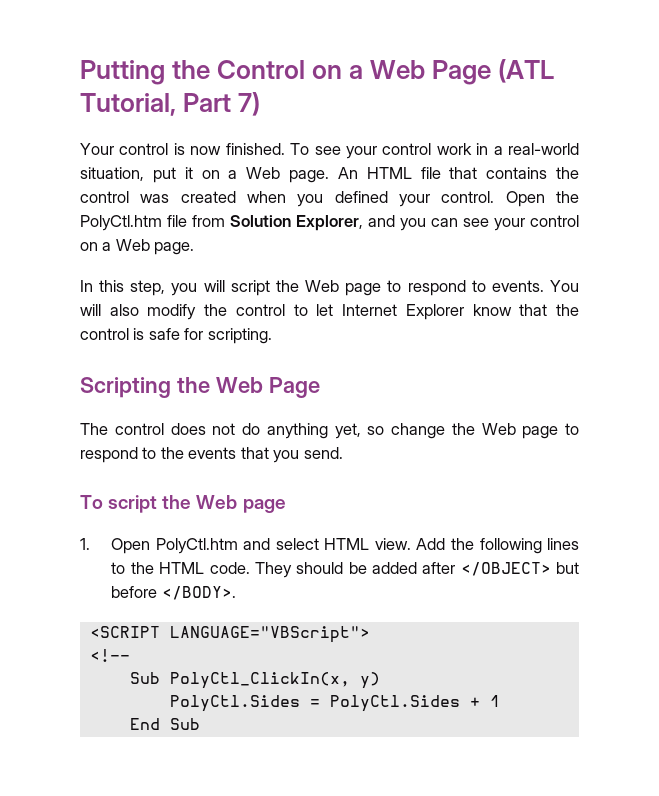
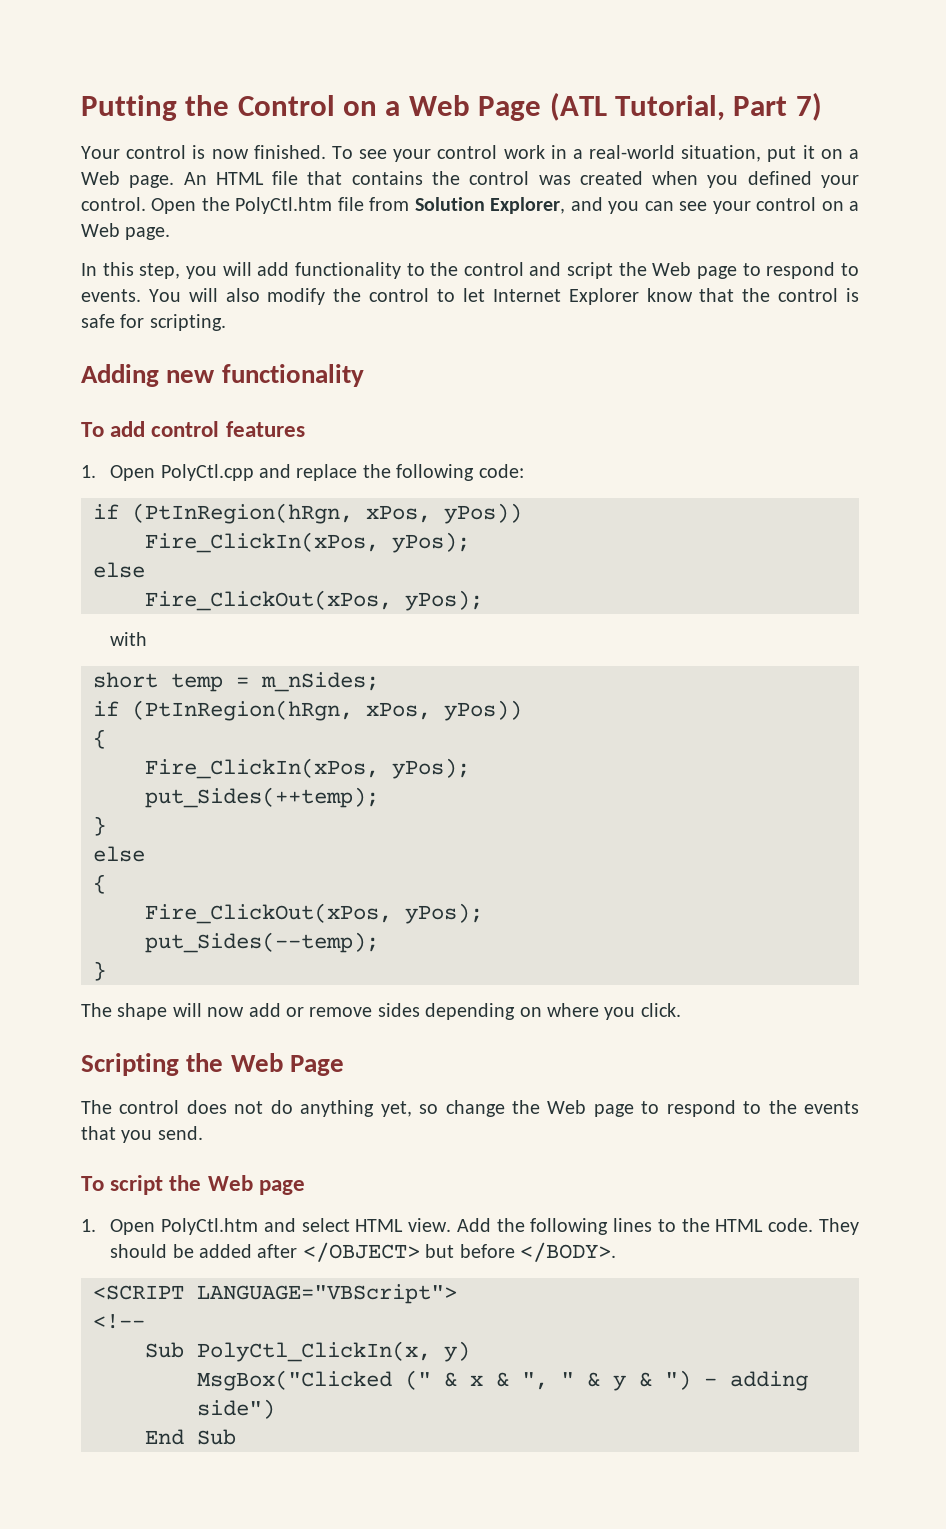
(225, 286) none -> [257,262,562,279] add functionality to the control and
(272, 336) none -> [81,364,364,387] [81,421,305,437] [81,464,524,481] [93,503,522,524] [145,532,470,553] [93,562,145,578] [145,590,483,611] [110,632,148,646] [93,672,379,692] [93,700,522,721] [93,729,106,749] [145,758,470,779] [145,787,379,808] [93,816,106,836] [93,846,145,862] [93,874,106,894] [145,903,483,924] [145,932,379,953] [93,961,106,981] [81,1003,681,1020] // Adding new functionality // To add control features // 1. Open PolyCtl.cpp and replace the following code: // if (PtInRegion(hRgn, xPos, yPos)) // Fire_ClickIn(xPos, yPos); // else // Fire_ClickOut(xPos, yPos); // with // short temp = m_nSides; // if (PtInRegion(hRgn, xPos, yPos)) // { // Fire_ClickIn(xPos, yPos); // put_Sides(++temp); // } // else // { // Fire_ClickOut(xPos, yPos); // put_Sides(--temp); // } // The shape will now add or remove sides depending on where you click.
[169,695,500,712] PolyCtl.Sides = PolyCtl.Sides + 1 -> [197,1370,808,1391] [197,1399,275,1419] MsgBox("Clicked (" & x & ", " & y & ") - adding side")

